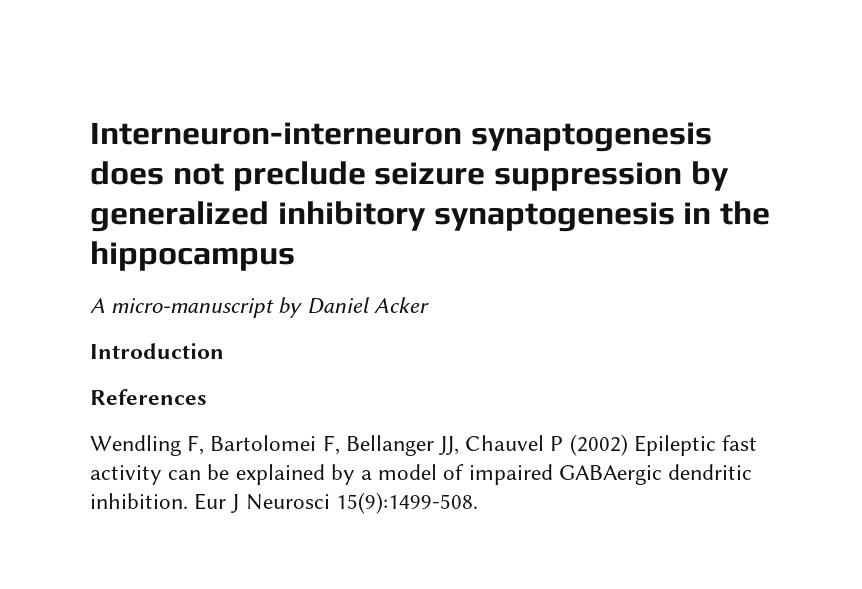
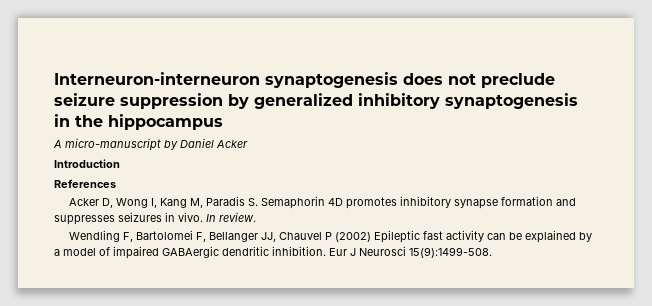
(207, 397) none -> [68,196,576,209] [54,212,256,225] // Acker D, Wong I, Kang M, Paradis S. Semaphorin 4D promotes inhibitory synapse formation and suppresses seizures in vivo. In review.

